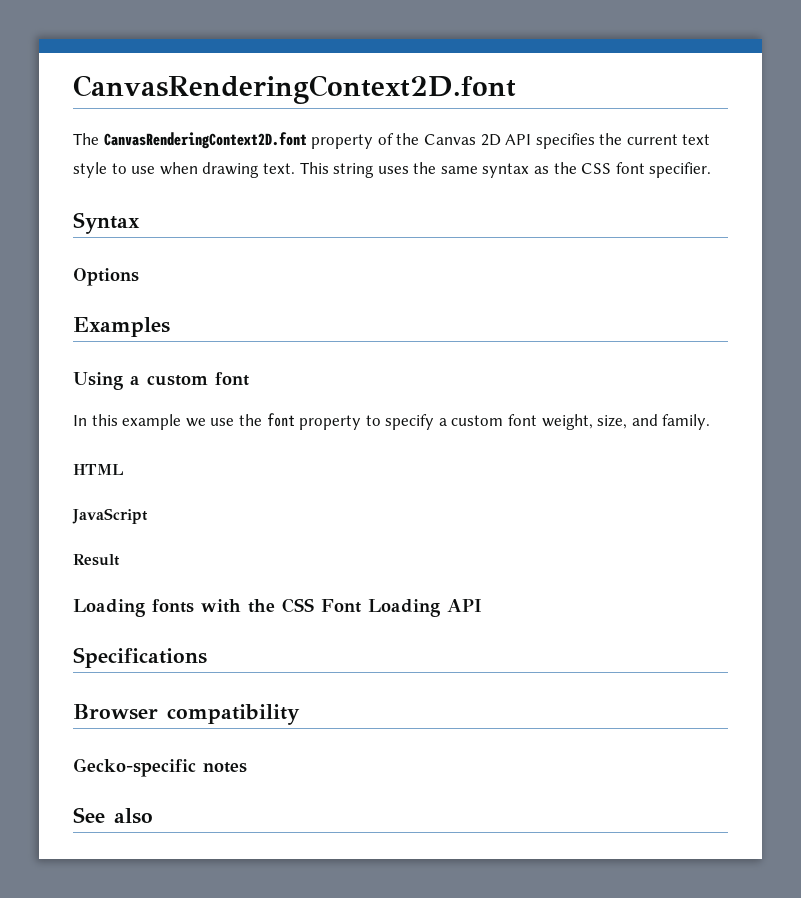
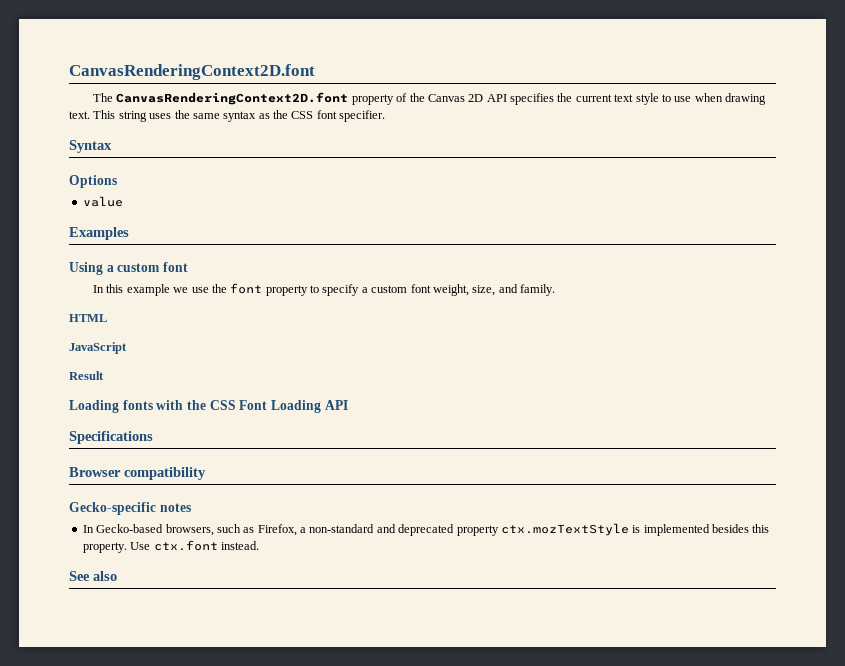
(139, 277) none -> [82,196,123,207] // value
(247, 767) none -> [82,523,770,536] [82,540,259,553] // In Gecko-based browsers, such as Firefox, a non-standard and deprecated property ctx.mozTextStyle is implemented besides this property. Use ctx.font instead.

